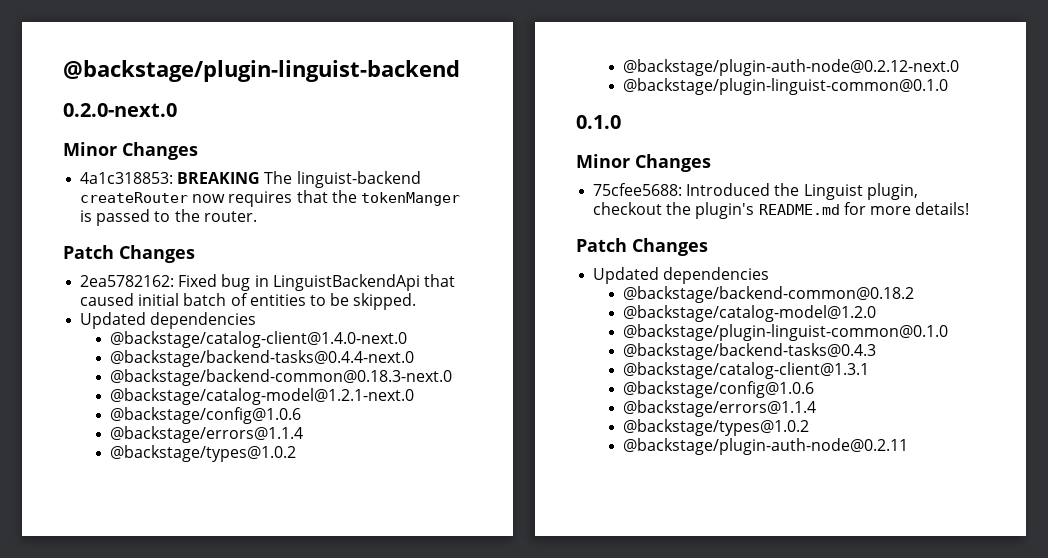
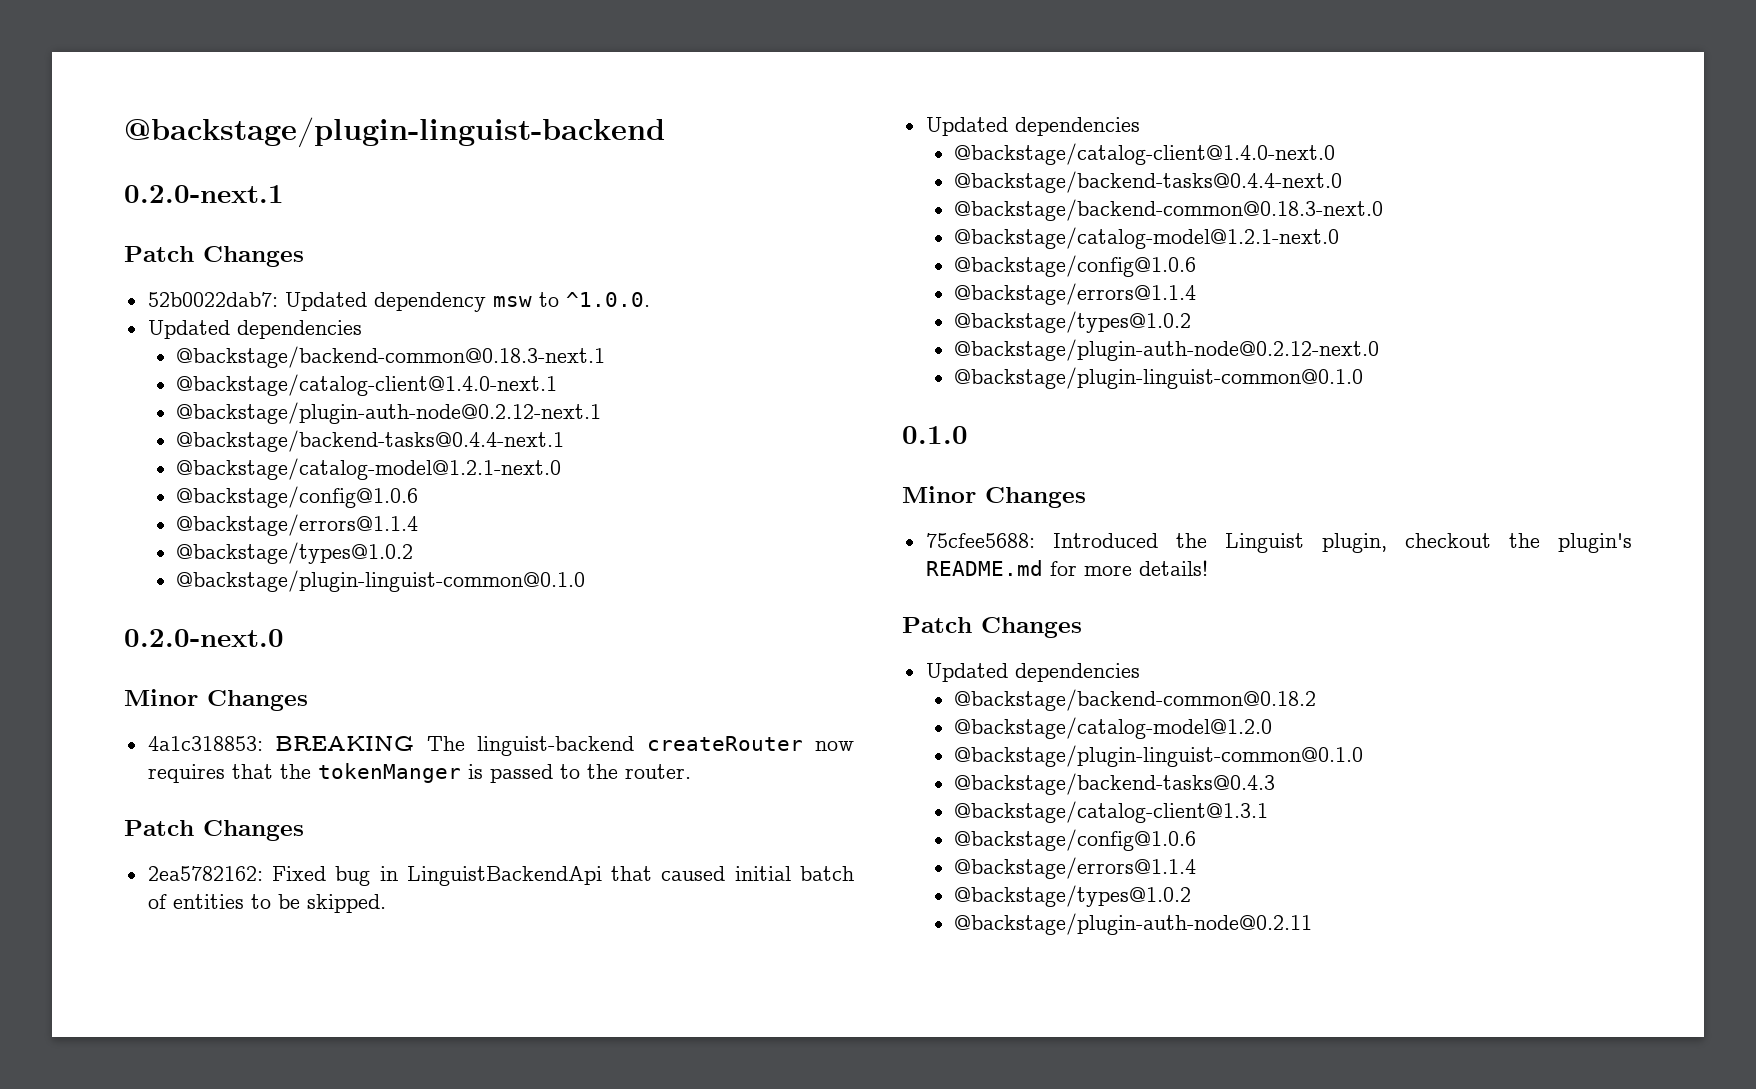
(460, 71) none -> [124,185,284,203] [124,246,304,267] [147,292,650,312] [147,320,362,339] [175,346,605,368] [175,374,557,396] [175,402,601,424] [175,430,564,452] [175,458,561,480] [175,486,418,508] [175,514,418,536] [175,542,413,564] [175,570,585,592] // 0.2.0-next.1 // Patch Changes // 52b0022dab7: Updated dependency msw to ^1.0.0. // Updated dependencies // @backstage/backend-common@0.18.3-next.1 // @backstage/catalog-client@1.4.0-next.1 // @backstage/plugin-auth-node@0.2.12-next.1 // @backstage/backend-tasks@0.4.4-next.1 // @backstage/catalog-model@1.2.1-next.0 // @backstage/config@1.0.6 // @backstage/errors@1.1.4 // @backstage/types@1.0.2 // @backstage/plugin-linguist-common@0.1.0

